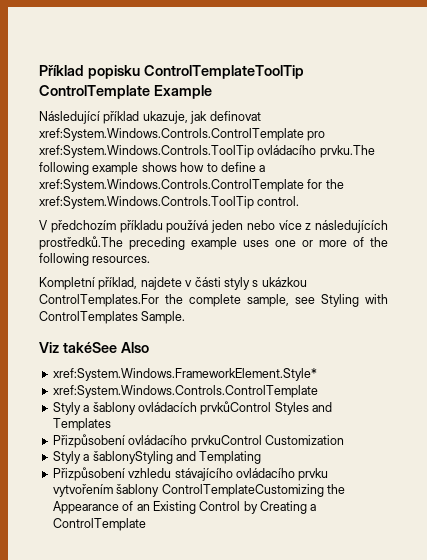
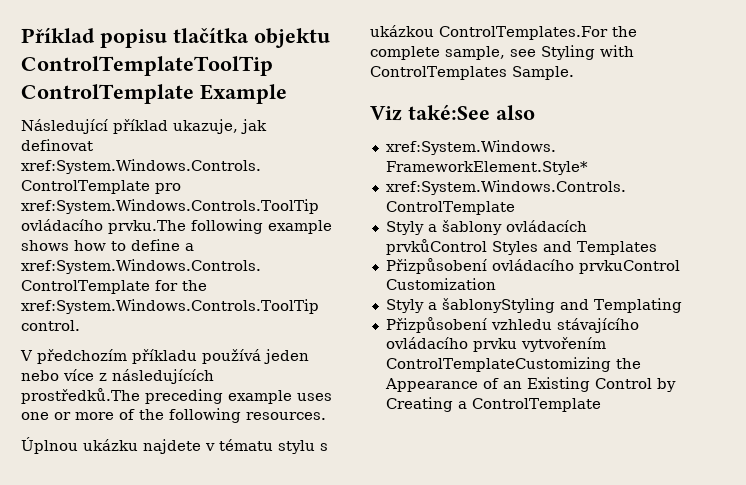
[87,65,140,79] popisku -> [100,27,330,48] popisu tlačítka objektu
[39,277,250,290] Kompletní příklad, najdete v části styly -> [21,437,315,454] Úplnou ukázku najdete v tématu stylu
[62,342,149,353] takéSee Also -> [408,104,535,120] také:See also
[116,484,160,497] šablony -> (606, 344) none

